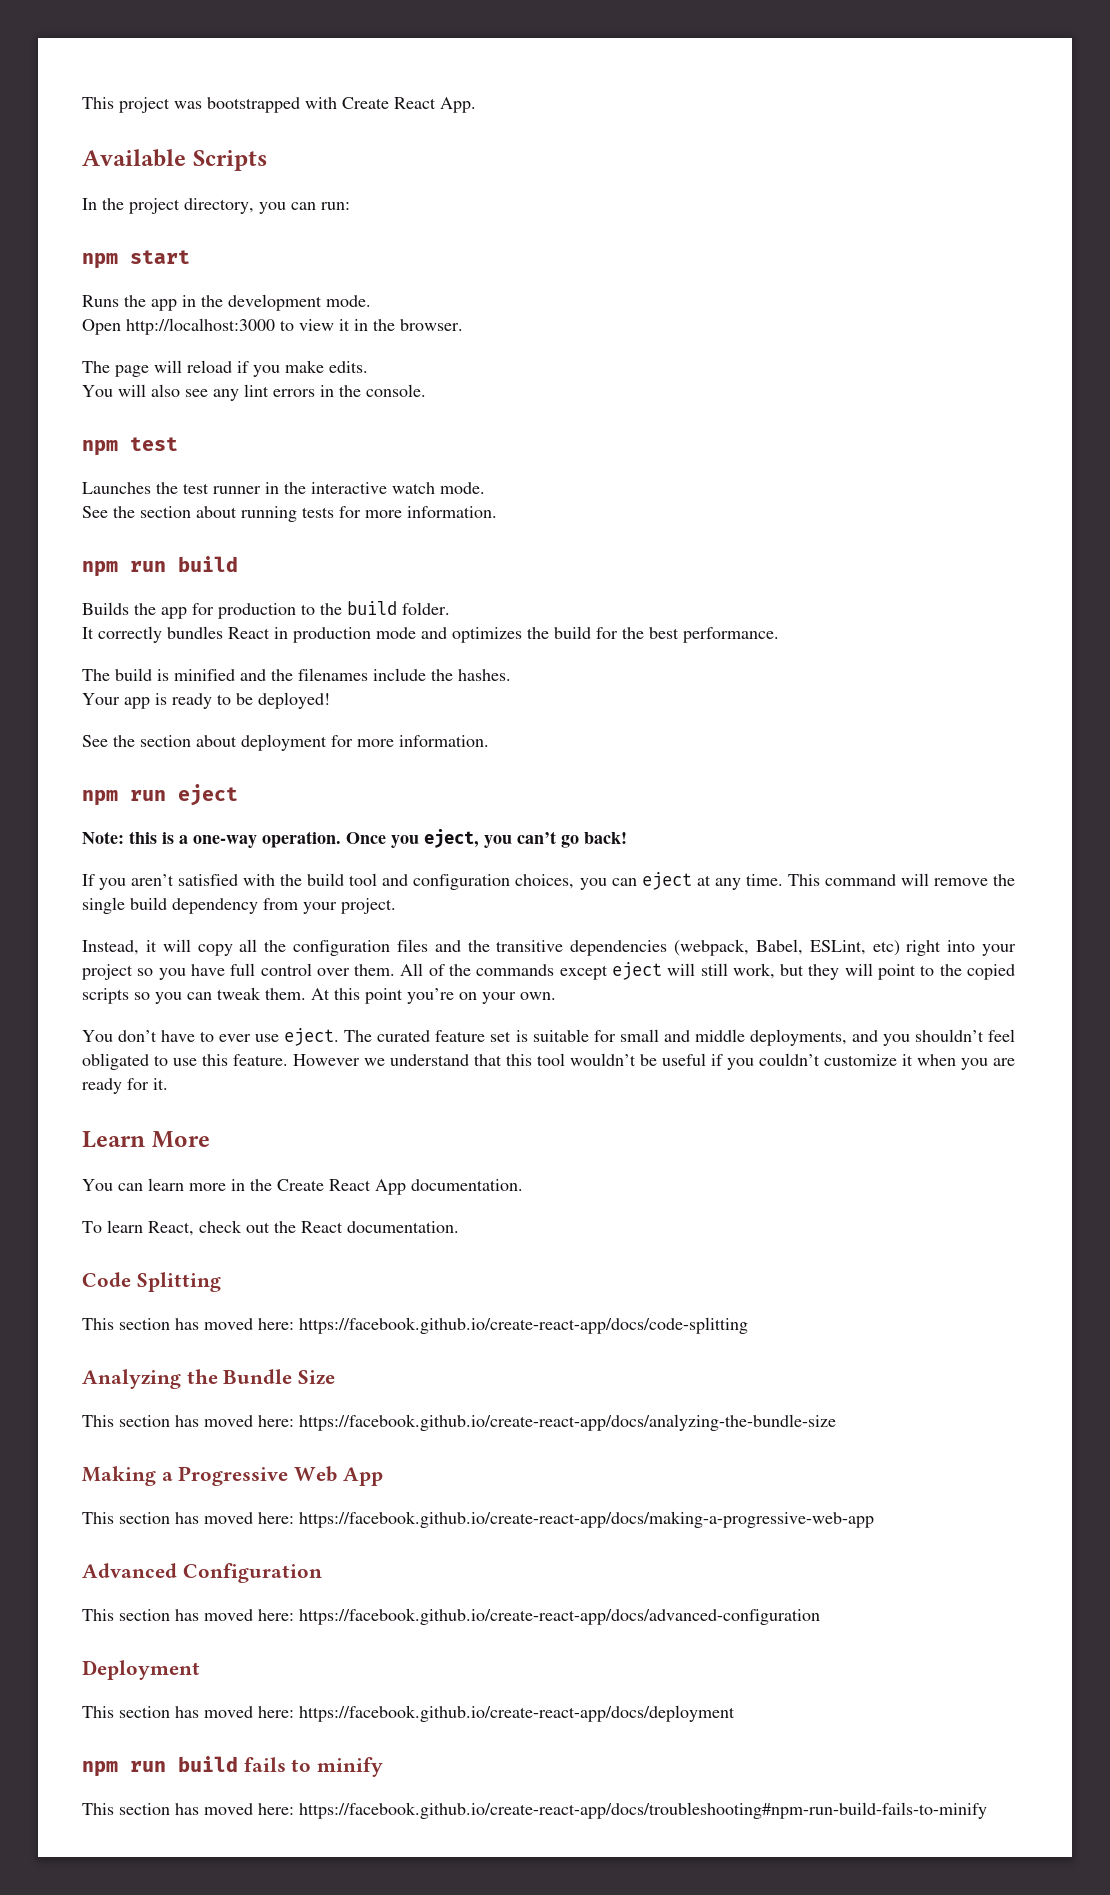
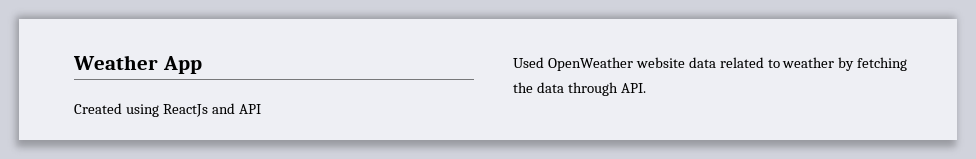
[82,97,476,113] [82,149,267,171] [82,198,350,214] [82,250,190,269] [82,294,371,311] [82,318,463,335] [82,360,368,377] [82,384,426,401] [82,437,178,456] [82,482,485,494] [82,506,497,522] [82,556,238,577] [82,601,450,619] [82,626,779,643] [82,668,511,681] [82,692,330,709] [82,734,489,751] [82,784,238,806] [82,829,627,848] [82,872,1015,890] [82,897,396,914] [82,939,1017,956] [82,962,1016,980] [82,987,556,1004] [82,1028,1015,1046] [82,1053,1015,1070] [82,1078,168,1094] [82,1131,210,1148] [82,1178,523,1195] [82,1220,459,1236] [82,1272,221,1292] [82,1317,748,1334] [82,1369,336,1389] [82,1414,836,1431] [82,1466,383,1486] [82,1511,874,1528] [82,1563,322,1583] [82,1608,820,1625] [82,1660,200,1680] [82,1705,735,1722] [82,1756,384,1777] [82,1802,987,1819] This project was bootstrapped with Create React App. // Available Scripts // In the project directory, you can run: // npm start // Runs the app in the development mode. // Open http://localhost:3000 to view it in the browser. // The page will reload if you make edits. // You will also see any lint errors in the console. // npm test // Launches the test runner in the interactive watch mode. // See the section about running tests for more information. // npm run build // Builds the app for production to the build folder. // It correctly bundles React in production mode and optimizes the build for the best performance. // The build is minified and the filenames include the hashes. // Your app is ready to be deployed! // See the section about deployment for more information. // npm run eject // Note: this is a one-way operation. Once you eject, you can’t go back! // If you aren’t satisfied with the build tool and configuration choices, you can eject at any time. This command will remove the single build dependency from your project. // Instead, it will copy all the configuration files and the transitive dependencies (webpack, Babel, ESLint, etc) right into your project so you have full control over them. All of the commands except eject will still work, but they will point to the copied scripts so you can tweak them. At this point you’re on your own. // You don’t have to ever use eject. The curated feature set is suitable for small and middle deployments, and you shouldn’t feel obligated to use this feature. However we understand that this tool wouldn’t be useful if you couldn’t customize it when you are ready for it. // Learn More // You can learn more in the Create React App documentation. // To learn React, check out the React documentation. // Code Splitting // This section has moved here: https://facebook.github.io/create-react-app/docs/code-splitting // Analyzing the Bundle Size // This section has moved here: https://facebook.github.io/create-react-app/docs/analyzing-the-bundle-size // Making a Progressive Web App // This section has moved here: https://facebook.github.io/create-react-app/docs/making-a-progressive-web-app // Advanced Configuration // This section has moved here: https://facebook.github.io/create-react-app/docs/advanced-configuration // Deployment // This section has moved here: https://facebook.github.io/create-react-app/docs/deployment // npm run build fails to minify // This section has moved here: https://facebook.github.io/create-react-app/docs/troubleshooting#npm-run-build-fails-to-minify -> [73,55,202,74] [74,103,261,117] [513,57,908,71] [513,82,646,96] Weather App // Created using ReactJs and API // Used OpenWeather website data related to weather by fetching the data through API.

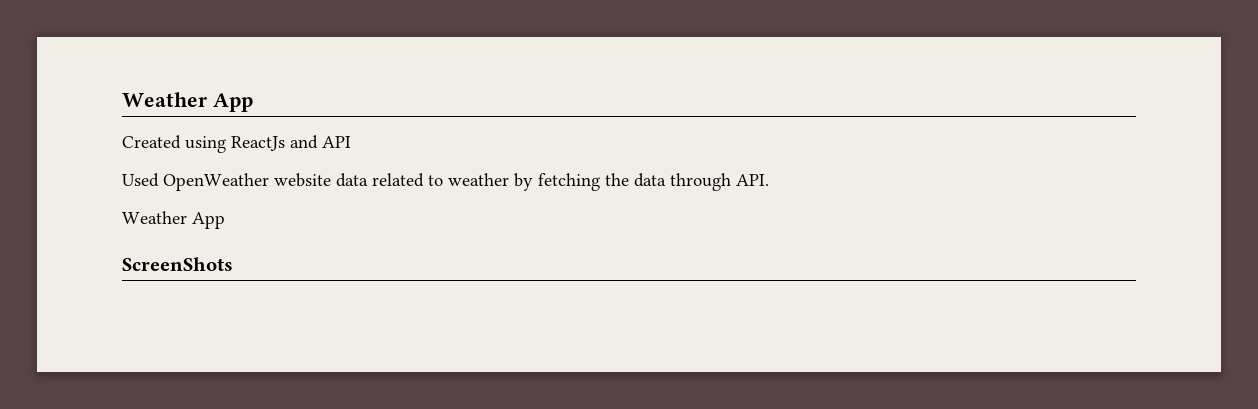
(646, 88) none -> [122,211,225,229] [122,257,233,271] // Weather App // ScreenShots

